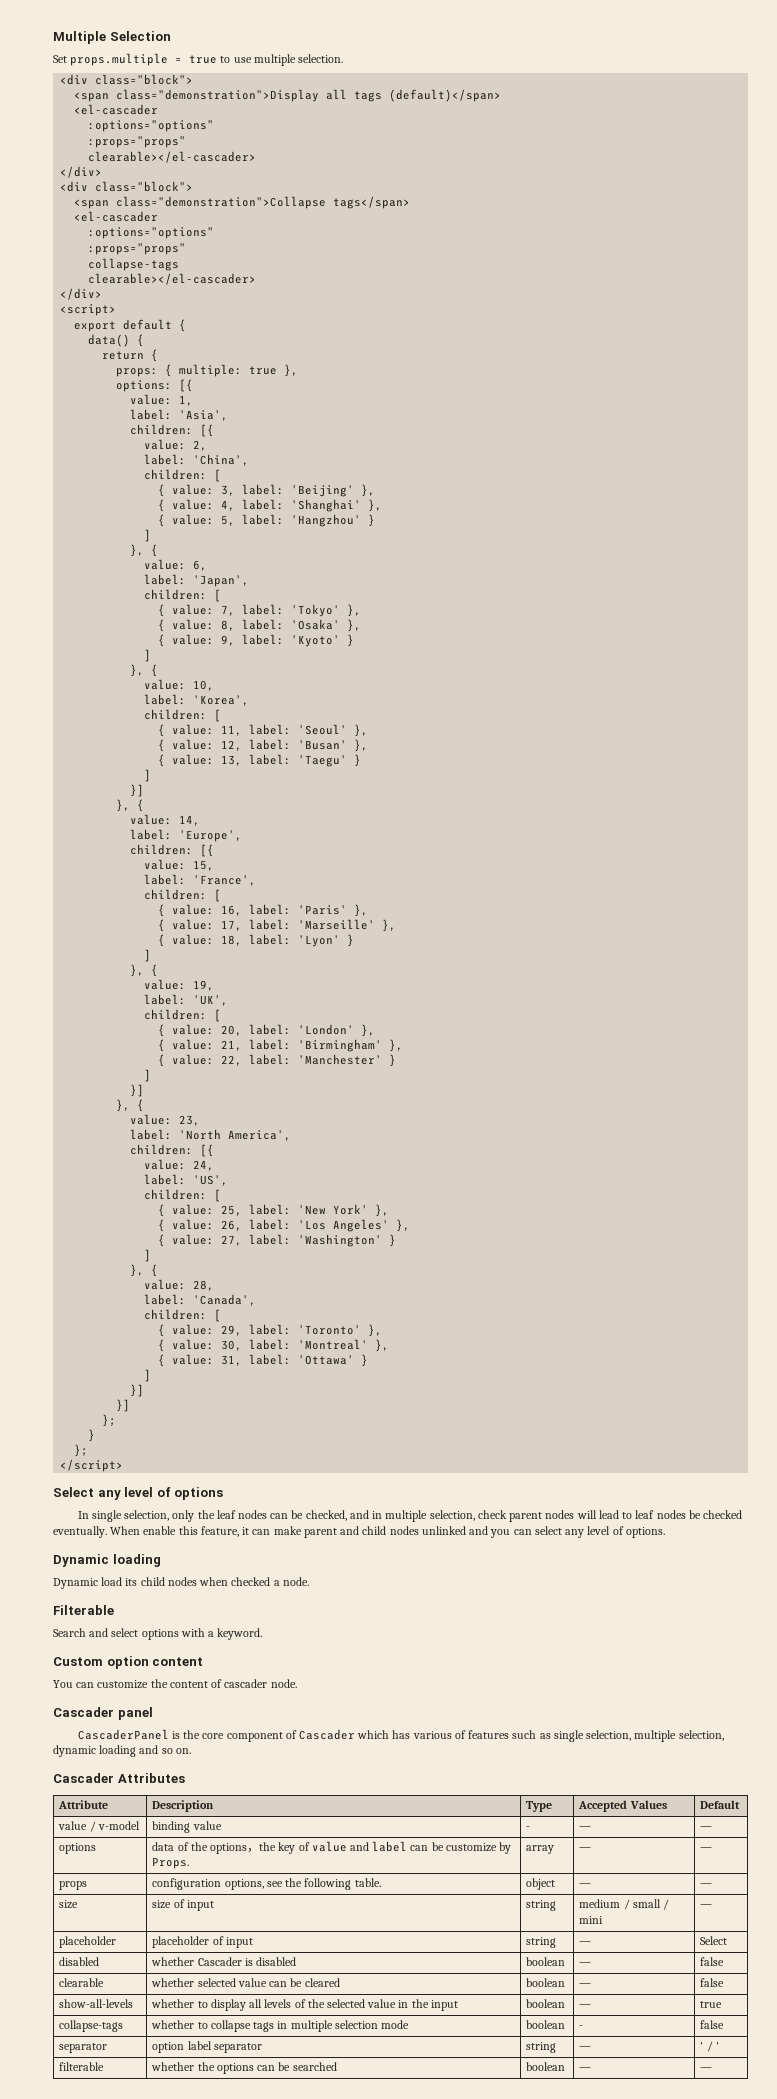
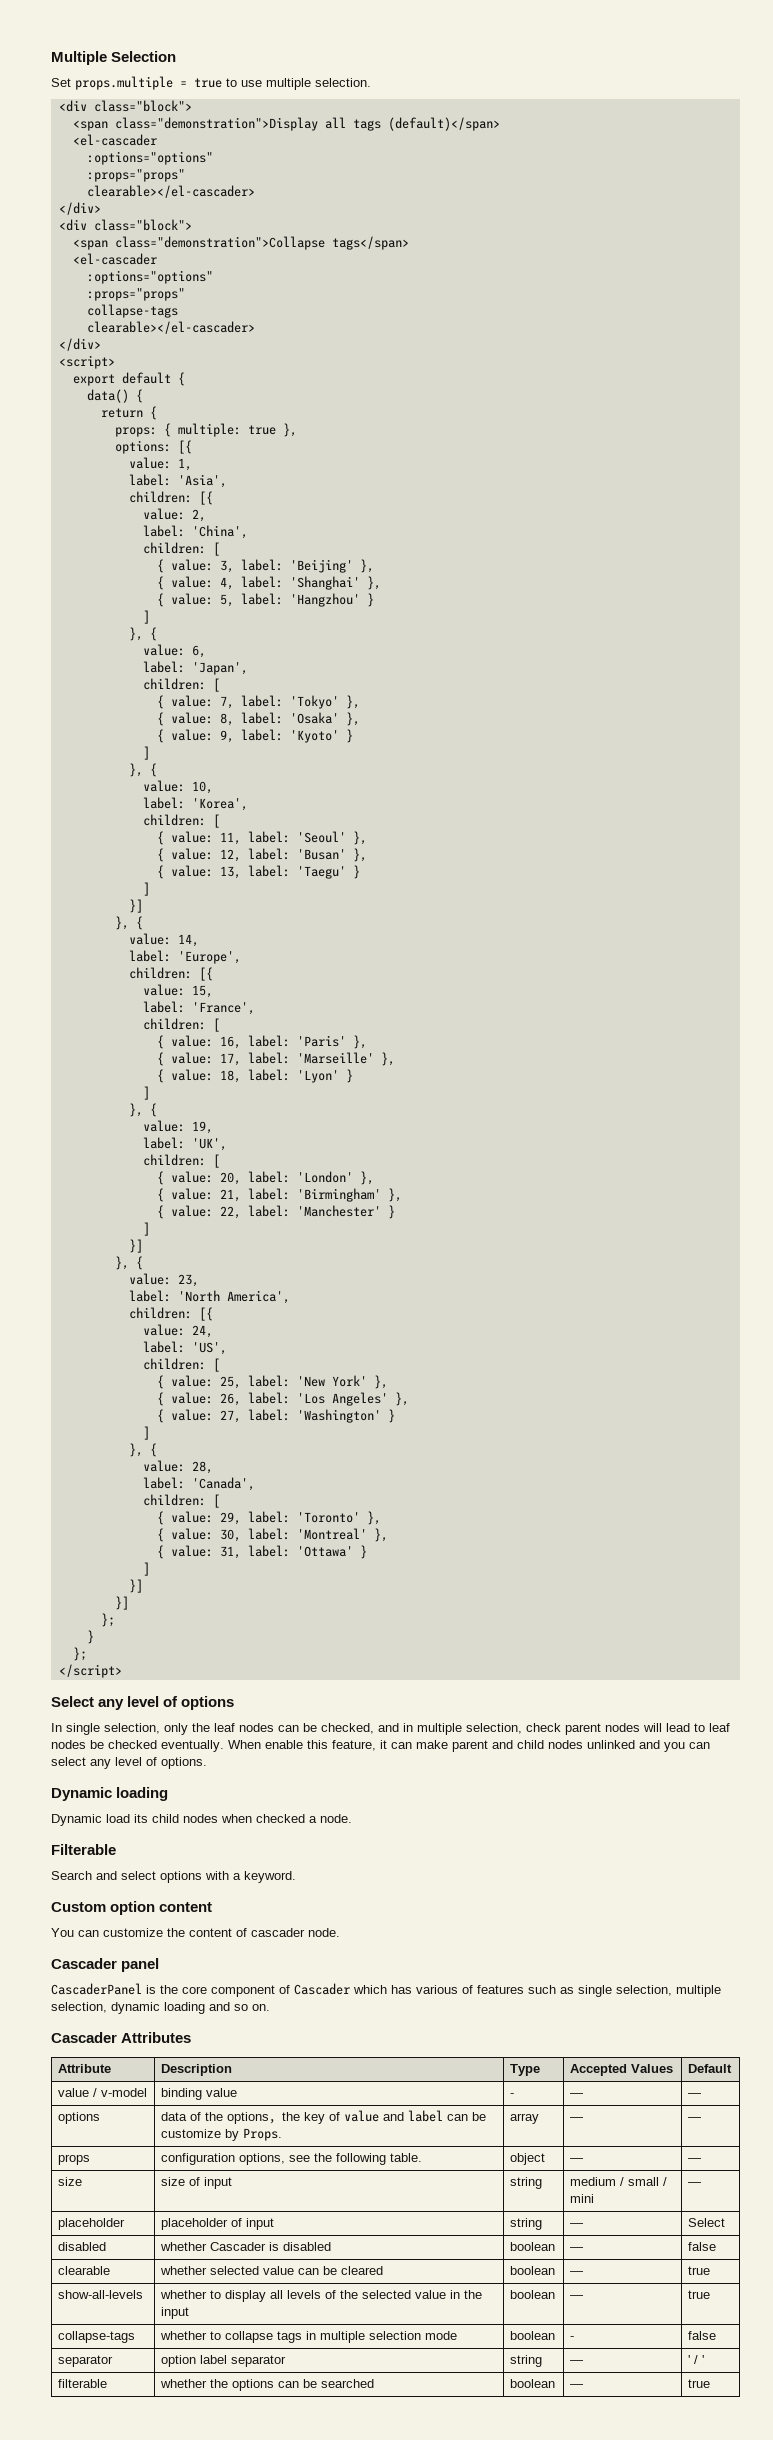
[700,1978,725,1987] false -> [687,2266,710,2275] true
[700,2067,713,2071] — -> [687,2379,710,2388] true

